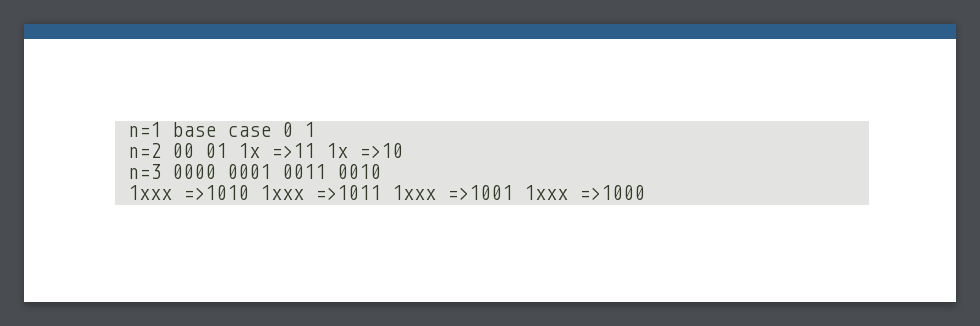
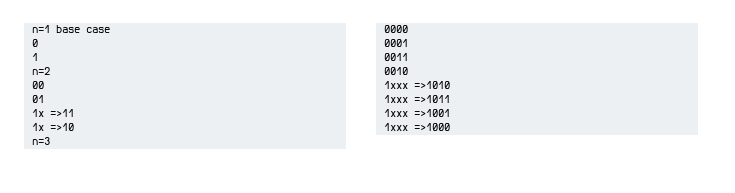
(271, 131) none -> (110, 30) //
(293, 129) none -> (38, 43) //
(161, 150) none -> (50, 71) //
(194, 150) none -> (44, 85) //
(227, 150) none -> (44, 99) //
(315, 150) none -> (74, 113) //
(161, 171) none -> (50, 141) //
(216, 171) none -> (408, 29) //
(271, 171) none -> (408, 43) //
(326, 171) none -> (408, 57) //
(249, 192) none -> (450, 85) //
(381, 192) none -> (450, 99) //
(513, 192) none -> (450, 113) //

